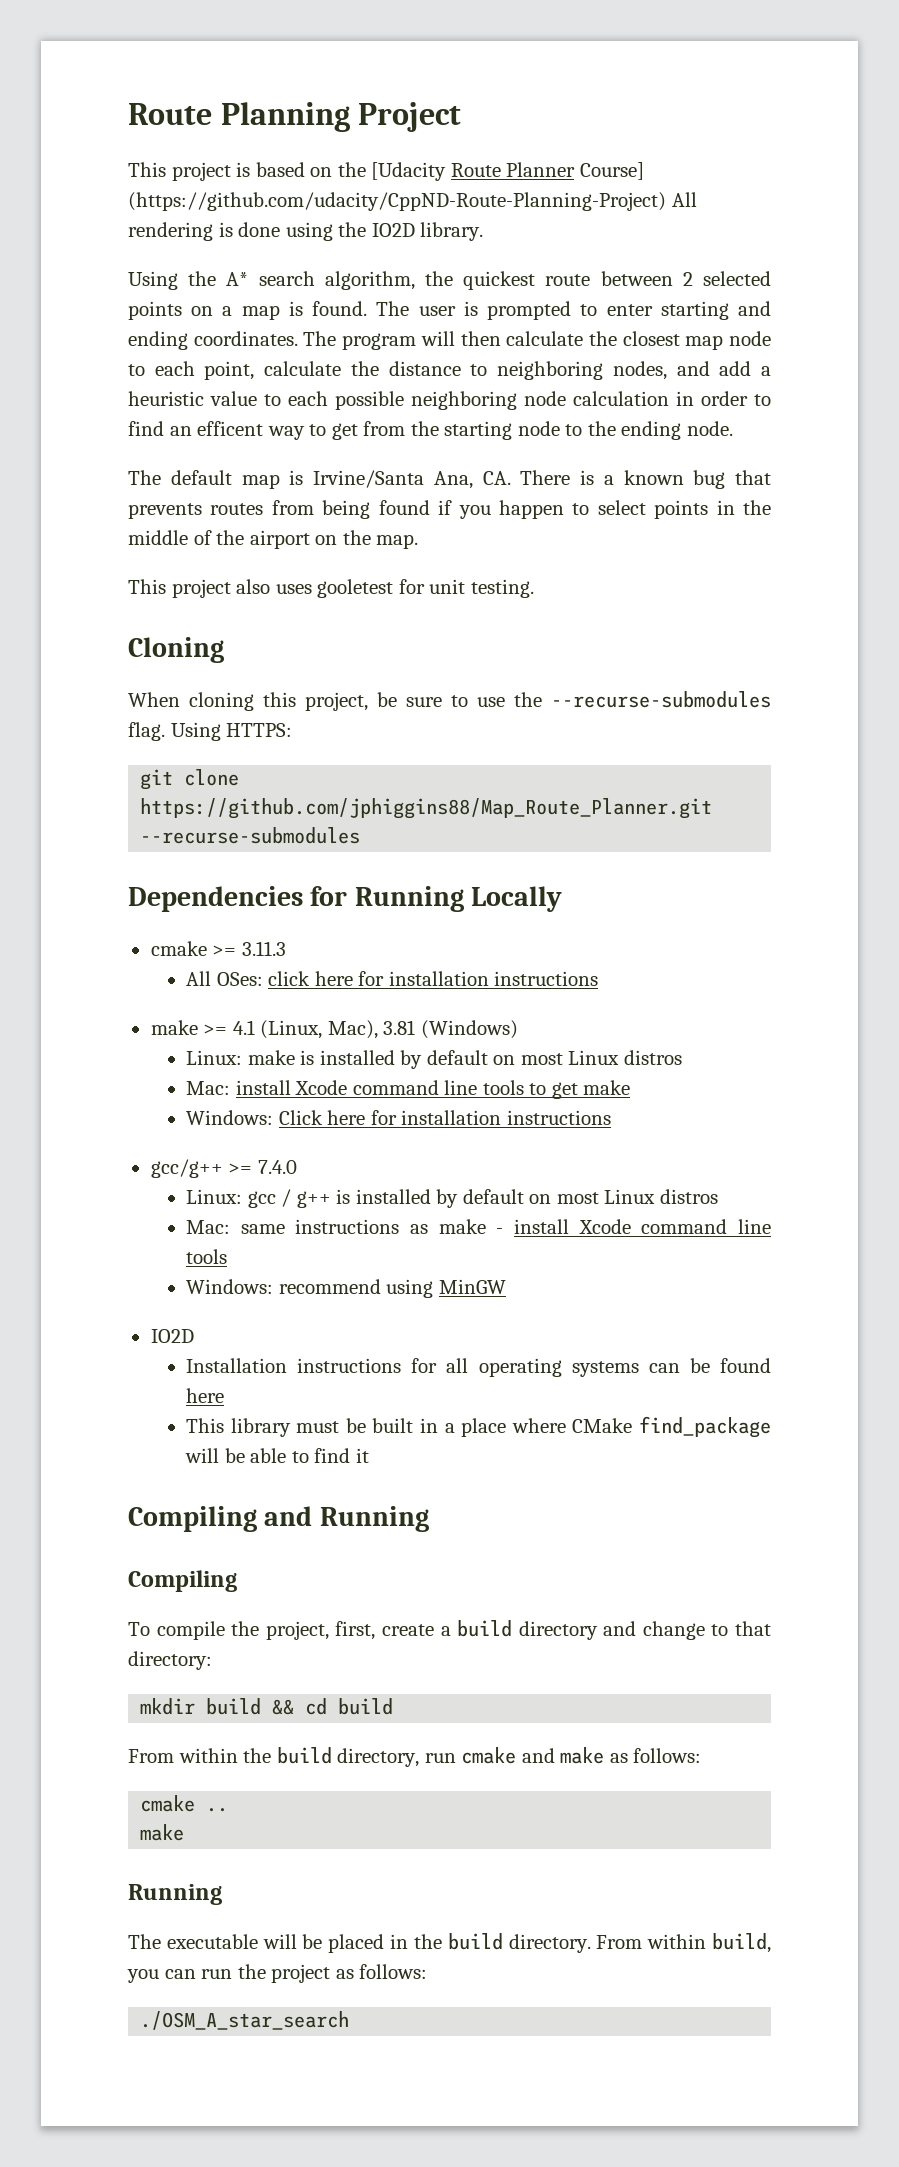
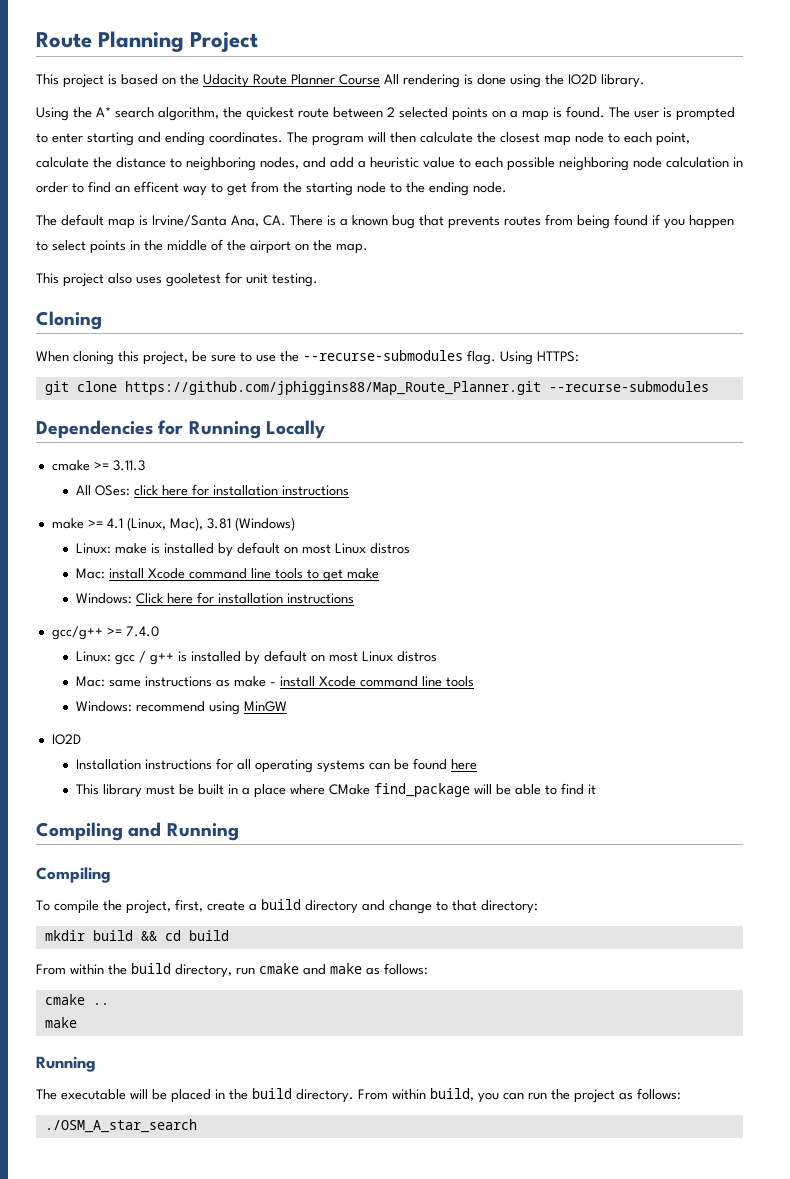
[371,162,447,181] [Udacity -> [203,74,249,88] Udacity
[579,162,644,180] [128,192,666,211] Course] (https://github.com/udacity/CppND-Route-Planning-Project) -> [339,74,380,85] Course

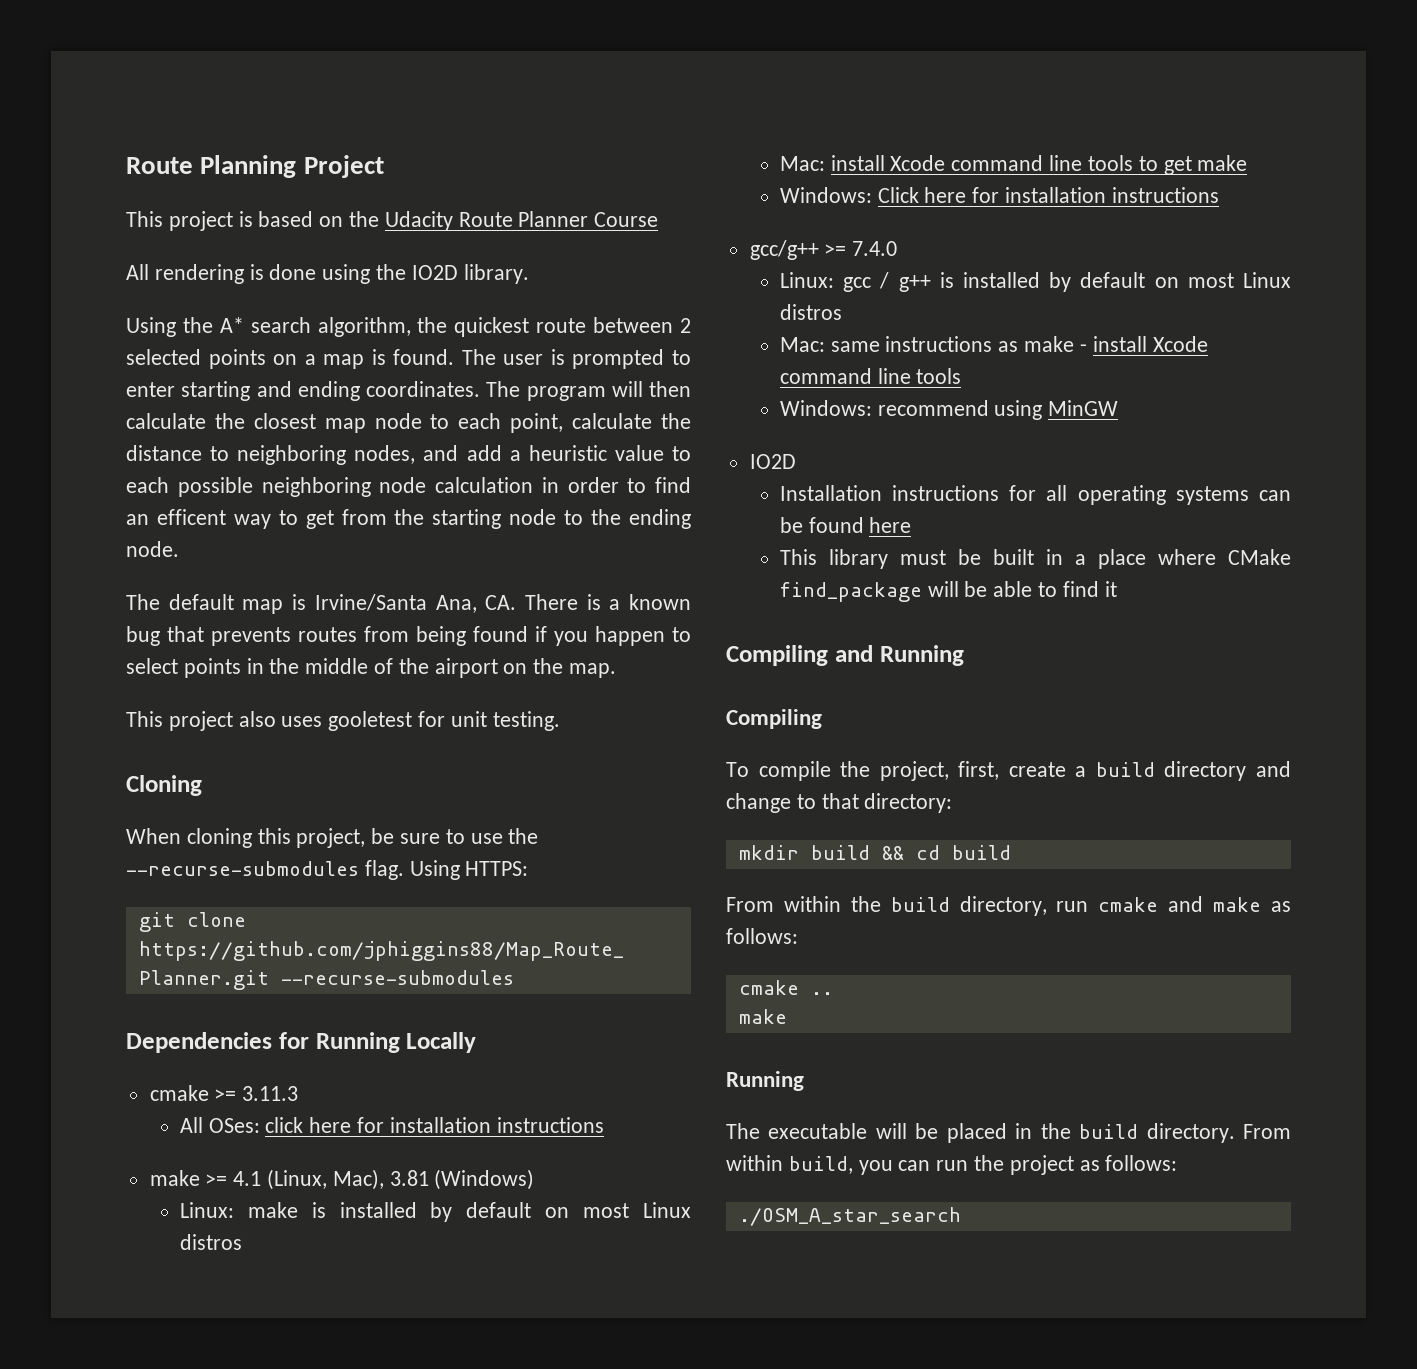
(380, 79) none -> (659, 219) //

